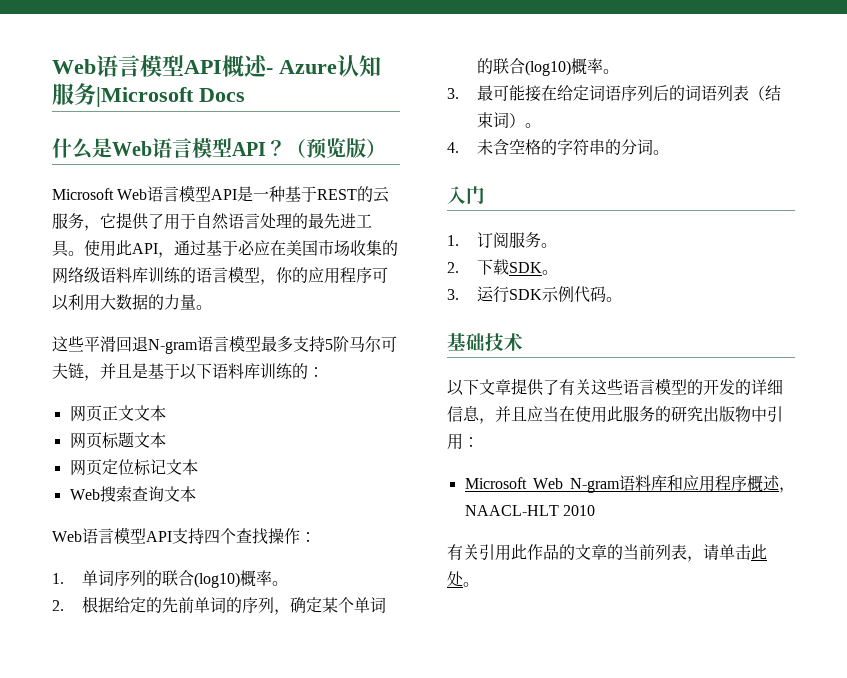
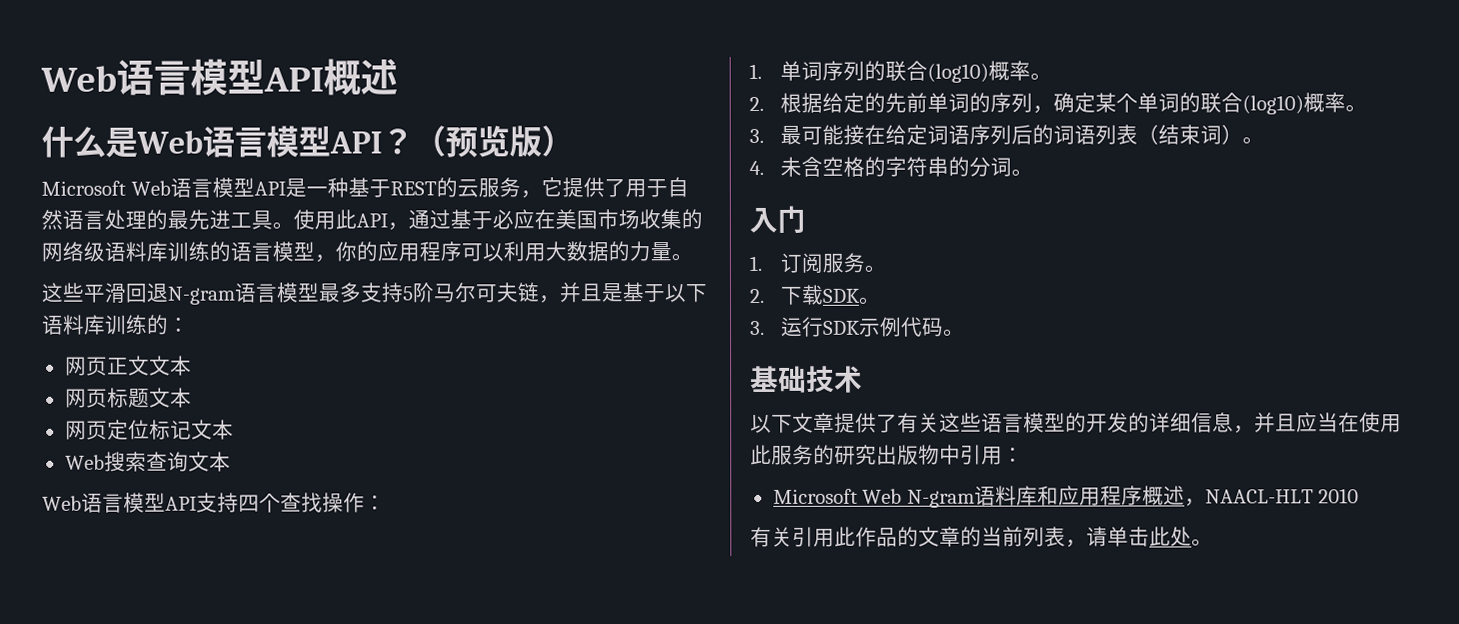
[266,55,381,77] [52,83,245,107] - Azure认知服务|Microsoft Docs -> (398, 76) none

